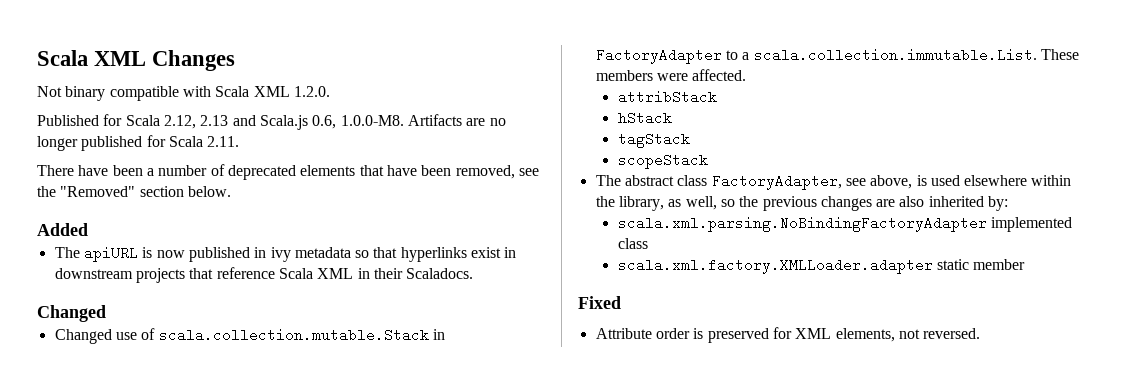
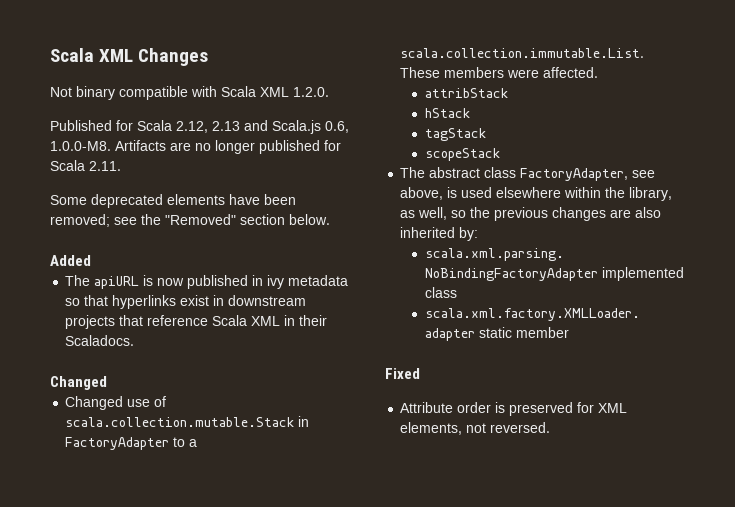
[37,164,515,180] There have been a number of deprecated elements that have been removed, -> [50,194,296,208] [50,214,110,227] Some deprecated elements have been removed;

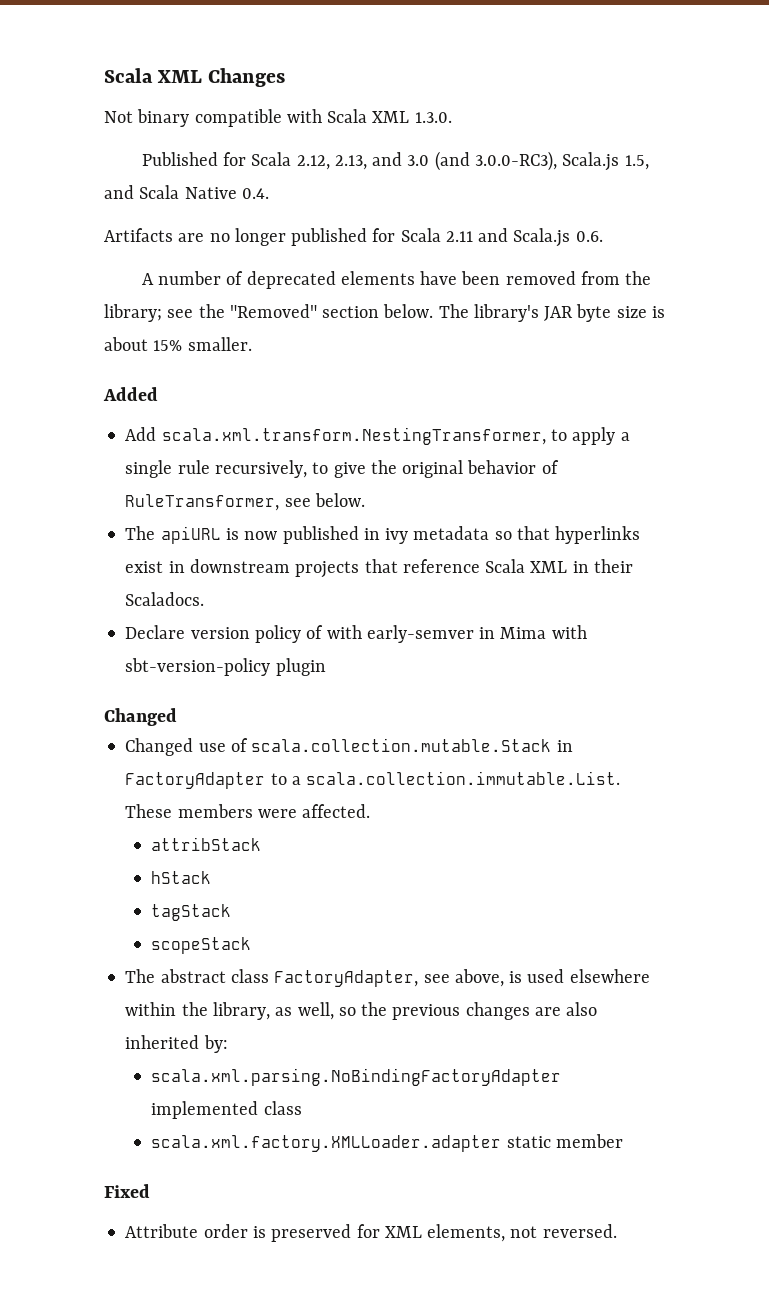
[293,87,329,97] 1.2.0. -> [414,112,452,123] 1.3.0.
[212,120,349,134] [50,141,111,151] 2.13 and Scala.js 0.6, 1.0.0-M8. -> [334,151,649,171] [104,185,269,199] 2.13, and 3.0 (and 3.0.0-RC3), Scala.js 1.5, and Scala Native 0.4. //
[89,161,121,171] [50,194,296,208] [50,214,110,227] 2.11. // Some deprecated elements have been removed; -> [445,228,603,247] [141,271,652,289] [104,304,162,322] 2.11 and Scala.js 0.6. // A number of deprecated elements have been removed from the library;
[50,255,91,266] // Added -> [438,304,665,322] [104,337,252,351] [103,387,158,401] [125,427,630,445] [125,460,559,478] [125,493,365,511] The library's JAR byte size is about 15% smaller. // Added // Add scala.xml.transform.NestingTransformer, to apply a single rule recursively, to give the original behavior of RuleTransformer, see below.
(135, 340) none -> [125,625,587,643] [125,658,326,676] // Declare version policy of with early-semver in Mima with sbt-version-policy plugin

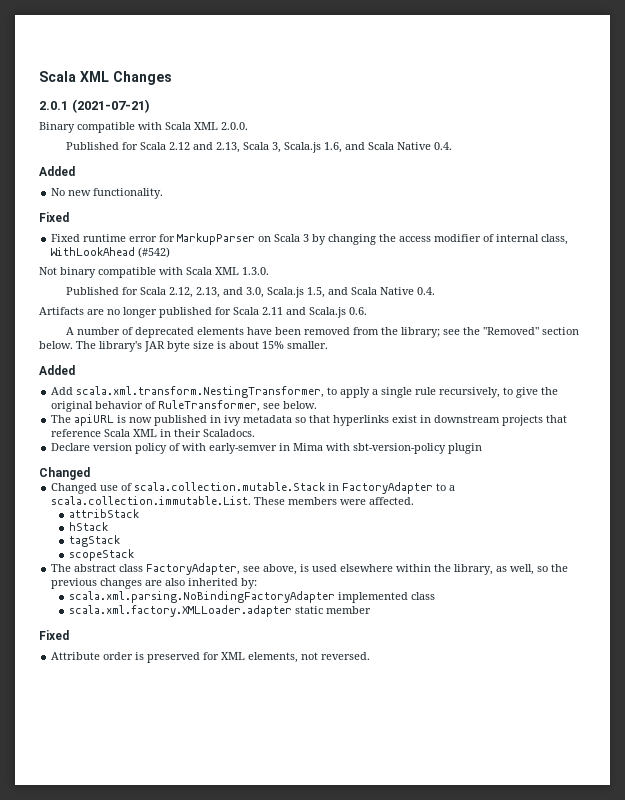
(286, 77) none -> [39,99,150,113] [39,122,248,133] [65,142,452,153] [39,166,75,176] [51,188,164,199] [39,212,69,222] [51,233,569,245] [51,247,171,258] // 2.0.1 (2021-07-21) // Binary compatible with Scala XML 2.0.0. // Published for Scala 2.12 and 2.13, Scala 3, Scala.js 1.6, and Scala Native 0.4. // Added // No new functionality. // Fixed // Fixed runtime error for MarkupParser on Scala 3 by changing the access modifier of internal class, WithLookAhead (#542)
[407,151,557,171] 3.0 (and 3.0.0-RC3), -> [245,287,264,298] 3.0,

